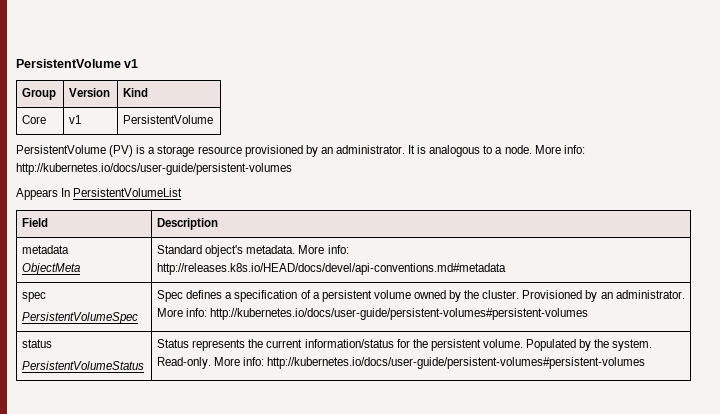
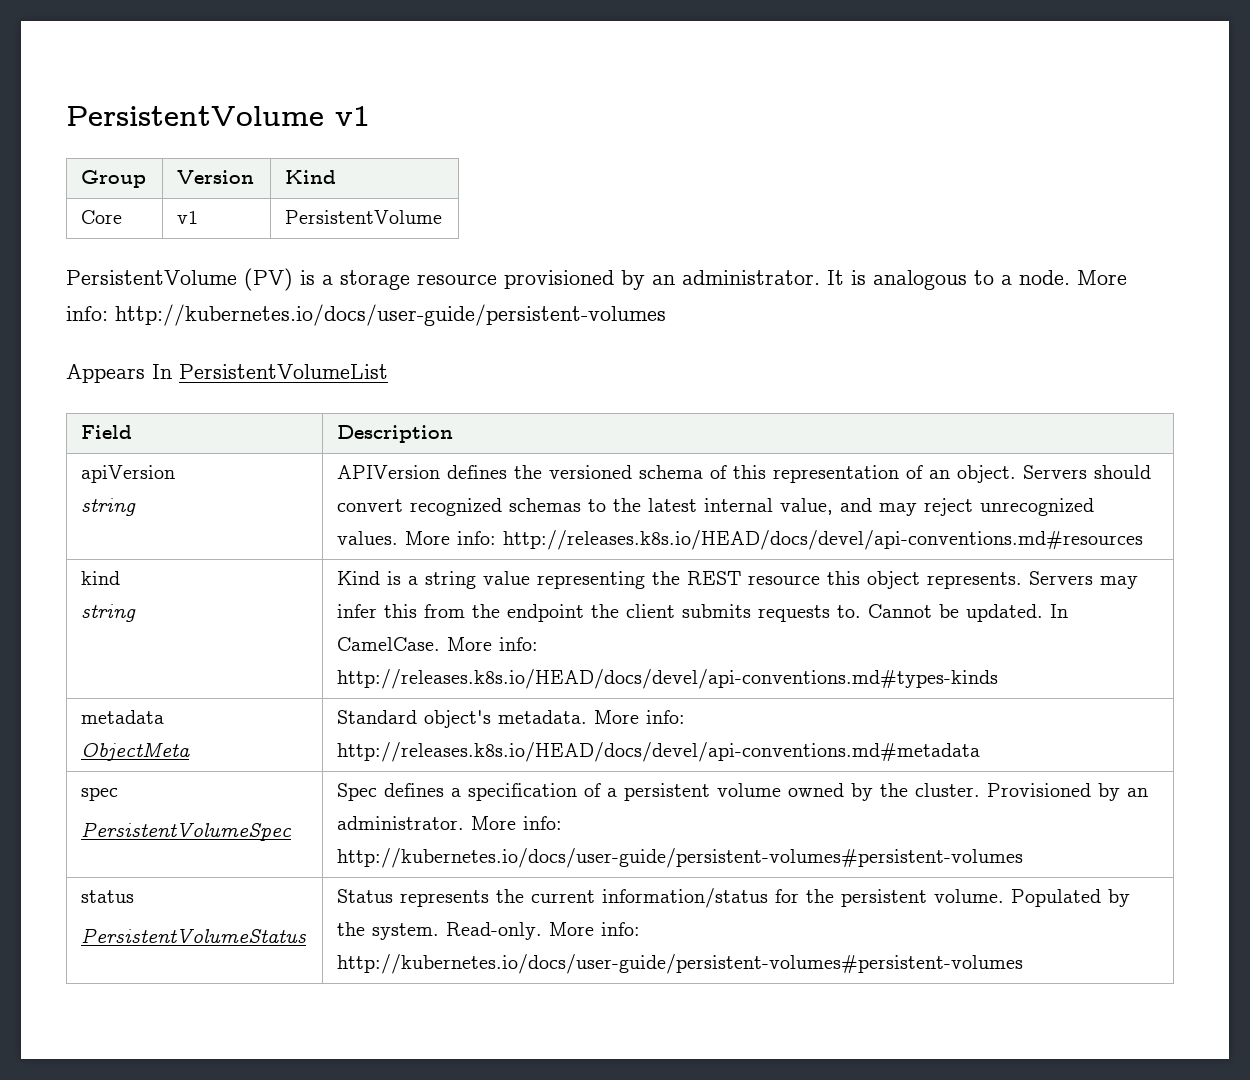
(219, 224) none -> [81,465,176,483] [81,498,137,516] [337,465,1152,483] [337,498,1095,516] [337,530,1144,550] [81,571,121,585] [81,604,137,622] [337,571,1139,589] [337,604,1069,622] [337,637,539,651] [337,669,999,689] // apiVersion // string | APIVersion defines the versioned schema of this representation of an object. Servers should convert recognized schemas to the latest internal value, and may reject unrecognized values. More info: http://releases.k8s.io/HEAD/docs/devel/api-conventions.md#resources // kind // string | Kind is a string value representing the REST resource this object represents. Servers may infer this from the endpoint the client submits requests to. Cannot be updated. In CamelCase. More info: http://releases.k8s.io/HEAD/docs/devel/api-conventions.md#types-kinds

